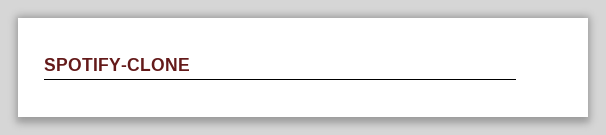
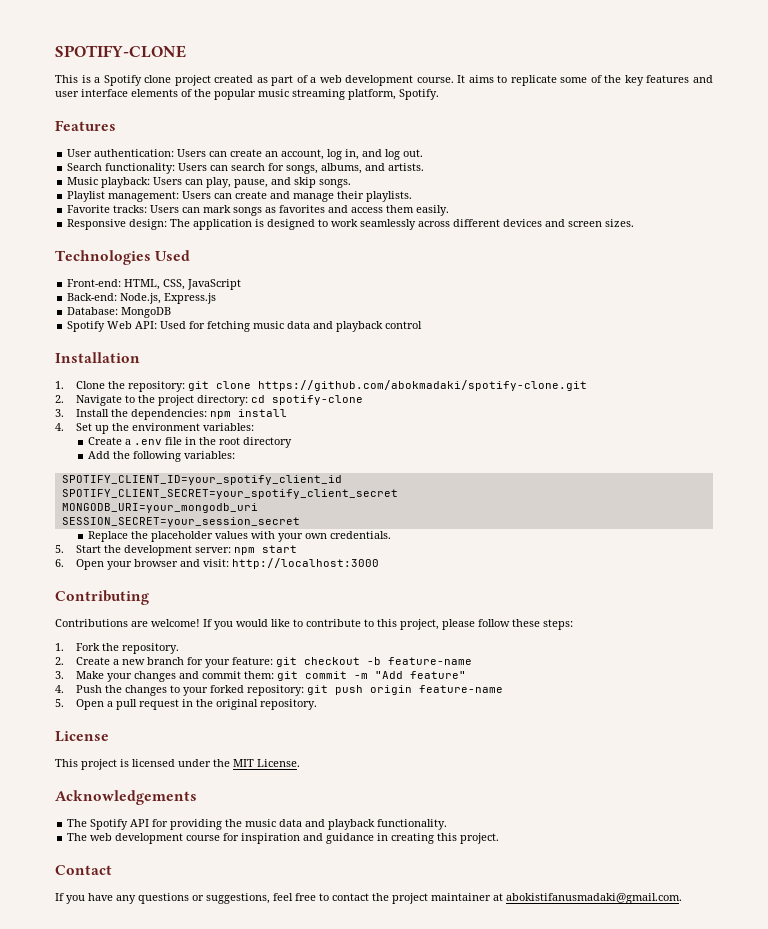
(190, 64) none -> [55,75,713,86] [55,89,439,100] [55,120,116,131] [67,149,424,160] [67,163,425,174] [67,177,352,188] [67,191,413,202] [67,205,450,216] [67,219,635,230] [55,250,191,265] [67,279,242,290] [67,293,217,304] [67,307,172,318] [67,321,423,332] [55,352,140,363] [55,380,587,392] [55,395,363,406] [55,409,287,420] [55,423,254,434] [88,437,293,448] [88,451,236,462] [61,475,342,485] [61,489,398,499] [61,503,258,513] [61,517,300,527] [88,531,392,542] [55,545,297,556] [55,558,379,570] [55,590,149,605] [55,619,573,630] [55,643,179,654] [55,657,472,668] [55,671,466,682] [55,685,503,696] [55,699,317,710] [55,731,109,742] [55,759,300,770] [55,790,197,805] [67,819,448,830] [67,833,500,844] [55,865,112,875] [55,893,682,904] // This is a Spotify clone project created as part of a web development course. It aims to replicate some of the key features and user interface elements of the popular music streaming platform, Spotify. // Features // User authentication: Users can create an account, log in, and log out. // Search functionality: Users can search for songs, albums, and artists. // Music playback: Users can play, pause, and skip songs. // Playlist management: Users can create and manage their playlists. // Favorite tracks: Users can mark songs as favorites and access them easily. // Responsive design: The application is designed to work seamlessly across different devices and screen sizes. // Technologies Used // Front-end: HTML, CSS, JavaScript // Back-end: Node.js, Express.js // Database: MongoDB // Spotify Web API: Used for fetching music data and playback control // Installation // 1. Clone the repository: git clone https://github.com/abokmadaki/spotify-clone.git // 2. Navigate to the project directory: cd spotify-clone // 3. Install the dependencies: npm install // 4. Set up the environment variables: // Create a .env file in the root directory // Add the following variables: // SPOTIFY_CLIENT_ID=your_spotify_client_id // SPOTIFY_CLIENT_SECRET=your_spotify_client_secret // MONGODB_URI=your_mongodb_uri // SESSION_SECRET=your_session_secret // Replace the placeholder values with your own credentials. // 5. Start the development server: npm start // 6. Open your browser and visit: http://localhost:3000 // Contributing // Contributions are welcome! If you would like to contribute to this project, please follow these steps: // 1. Fork the repository. // 2. Create a new branch for your feature: git checkout -b feature-name // 3. Make your changes and commit them: git commit -m "Add feature" // 4. Push the changes to your forked repository: git push origin feature-name // 5. Open a pull request in the original repository. // License // This project is licensed under the MIT License. // Acknowledgements // The Spotify API for providing the music data and playback functionality. // The web development course for inspiration and guidance in creating this project. // Contact // If you have any questions or suggestions, feel free to contact the project maintainer at abokistifanusmadaki@gmail.com.

